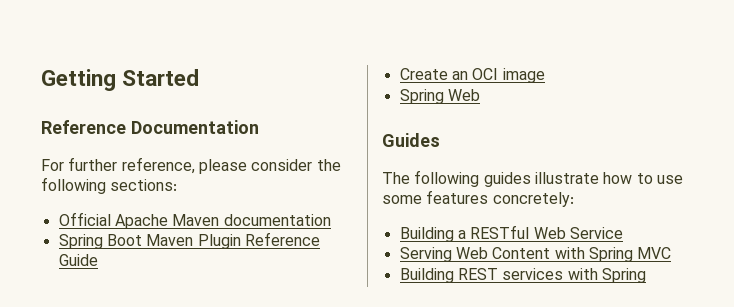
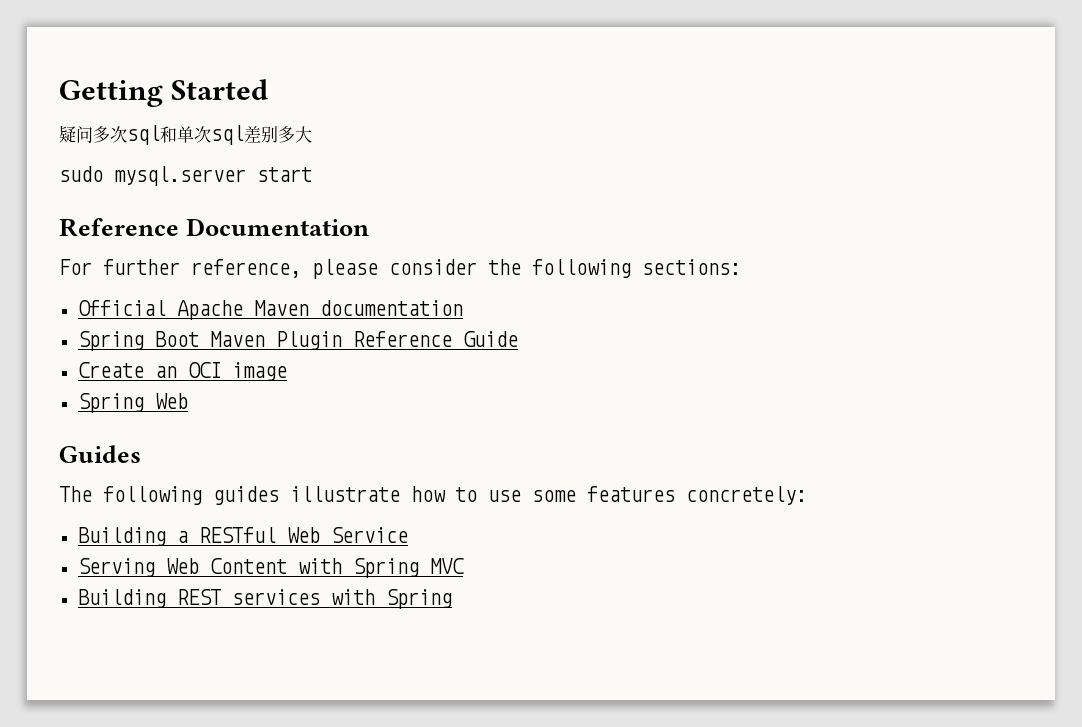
(200, 77) none -> [59,125,312,145] [59,166,312,186] // 疑问多次sql和单次sql差别多大 // sudo mysql.server start

